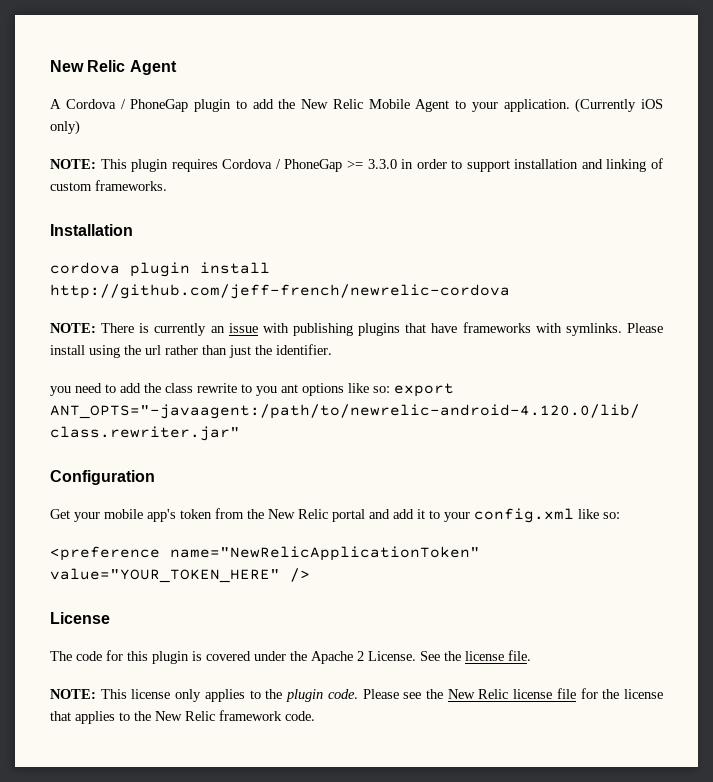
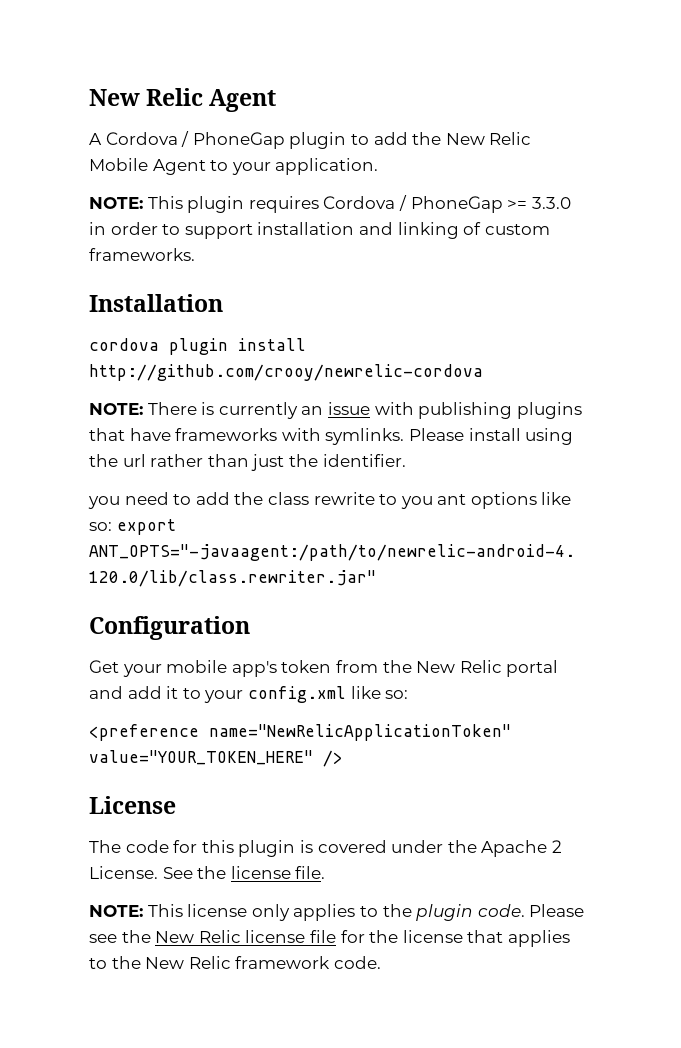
[575,98,663,113] [50,120,80,135] (Currently iOS only) -> (379, 166) none
[50,284,510,299] http://github.com/jeff-french/newrelic-cordova -> [89,364,483,381] http://github.com/crooy/newrelic-cordova

